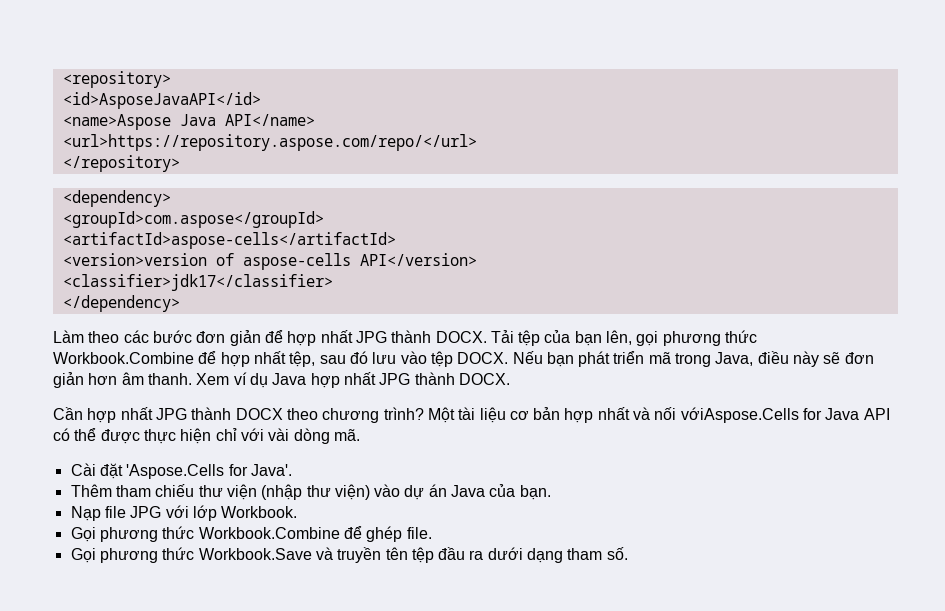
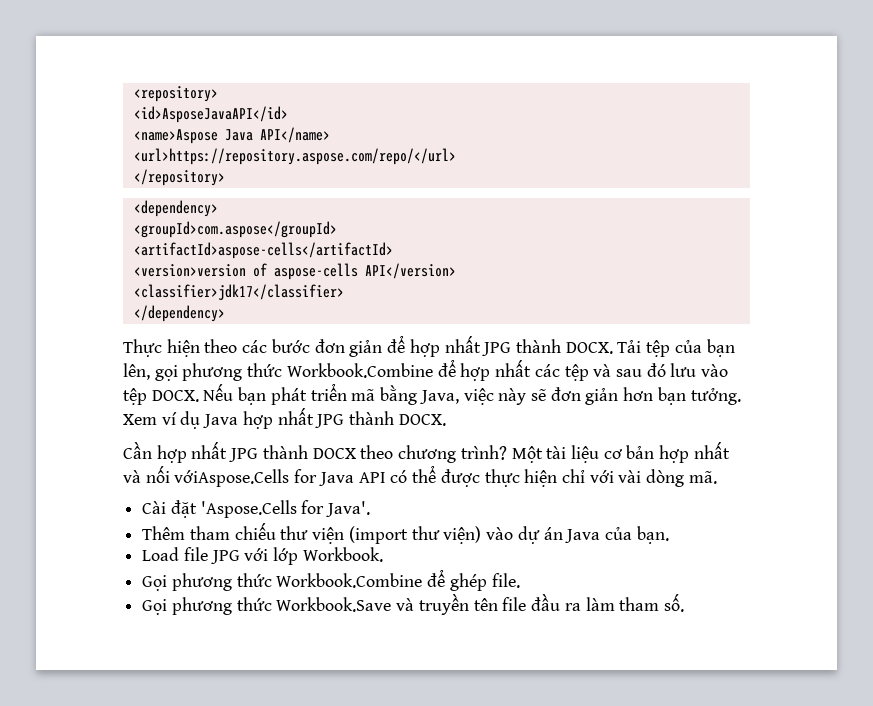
[53,330,84,343] Làm -> [123,339,200,357] Thực hiện
[289,351,316,367] tệp, -> [534,364,612,381] các tệp và
[675,351,789,367] trong Java, điều -> [380,385,494,405] bằng Java, việc
[121,372,192,385] âm thanh. -> [657,387,741,405] bạn tưởng.
[261,484,303,500] (nhập -> [348,526,408,544] (import
[70,506,101,521] Nạp -> [142,547,180,561] Load
[411,547,434,563] tệp -> [502,597,527,611] file
[487,547,564,563] dưới dạng -> [585,597,615,611] làm

